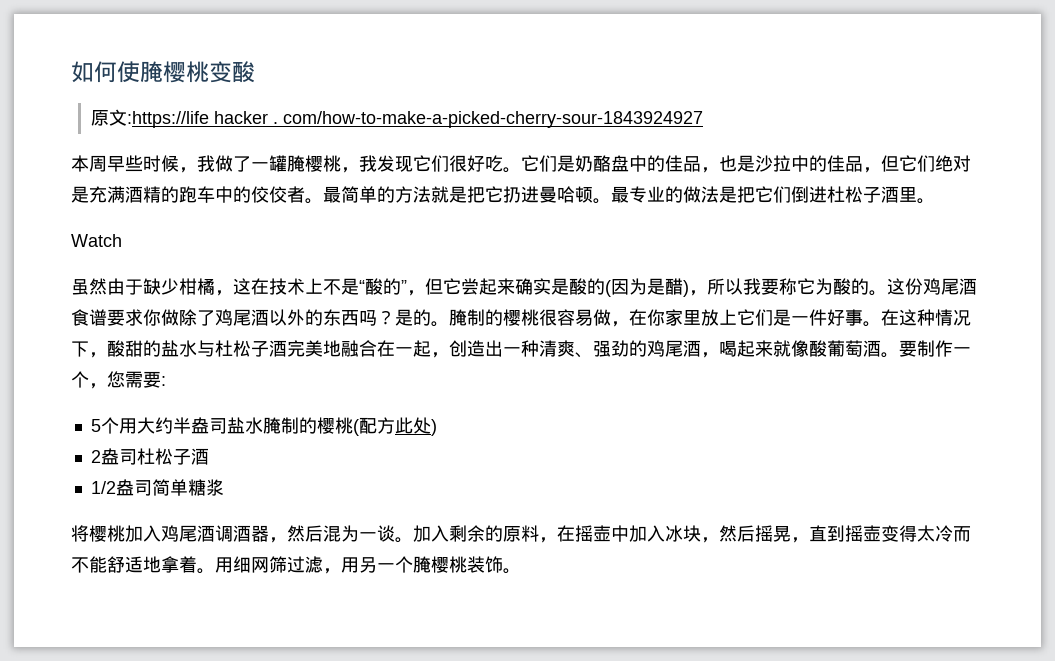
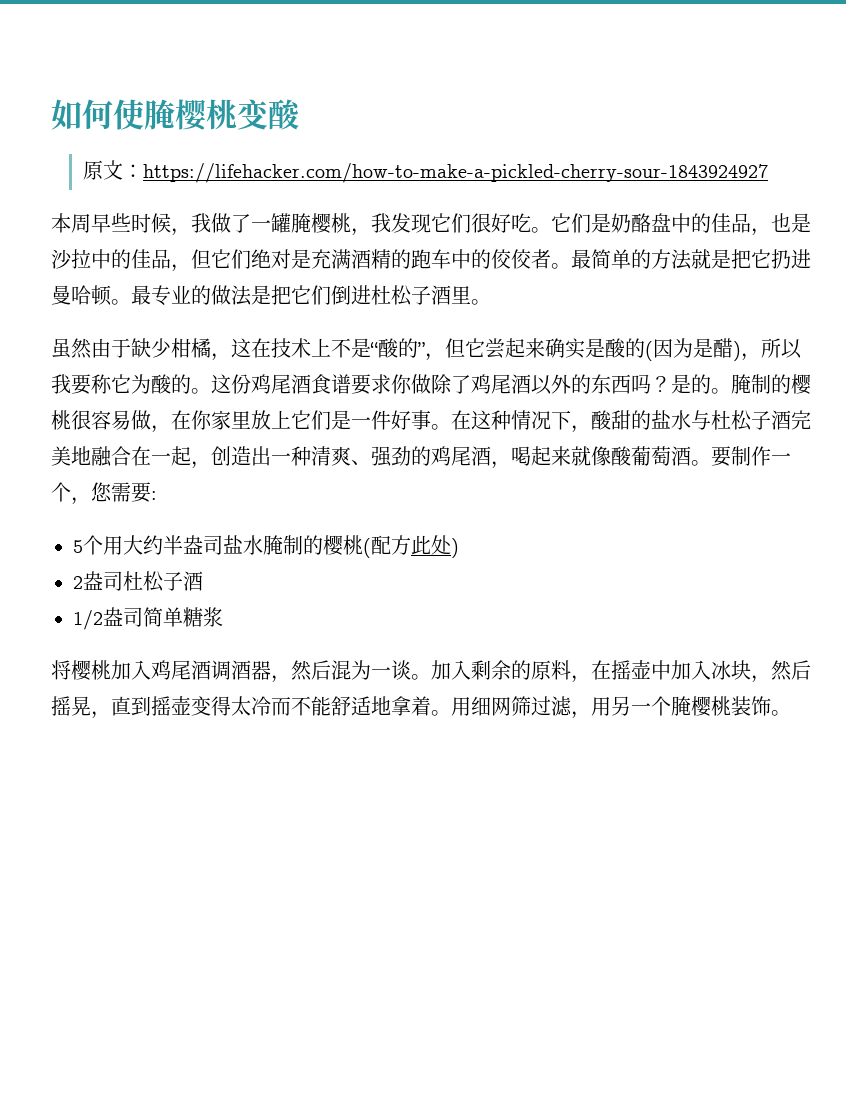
[126,111,703,128] :https://life hacker . com/how-to-make-a-picked-cherry-sour-1843924927 -> [122,163,768,183] ：https://lifehacker.com/how-to-make-a-pickled-cherry-sour-1843924927
[71,234,122,247] // Watch -> (491, 302) none

